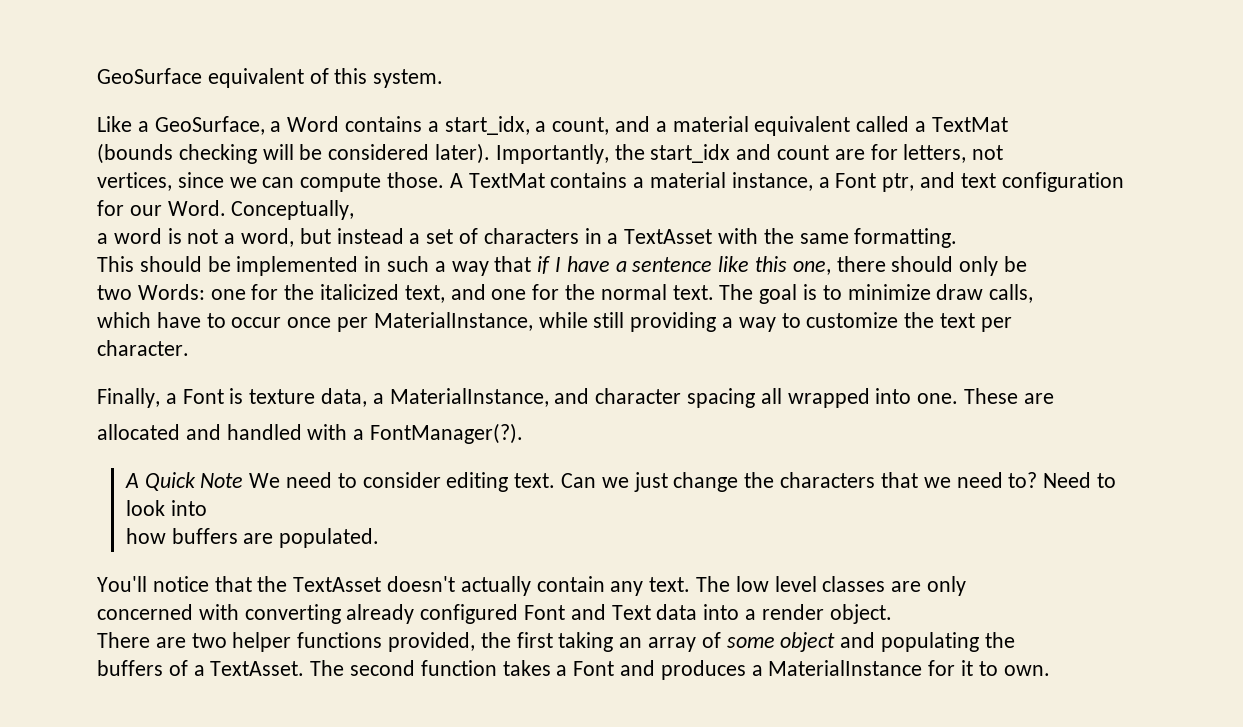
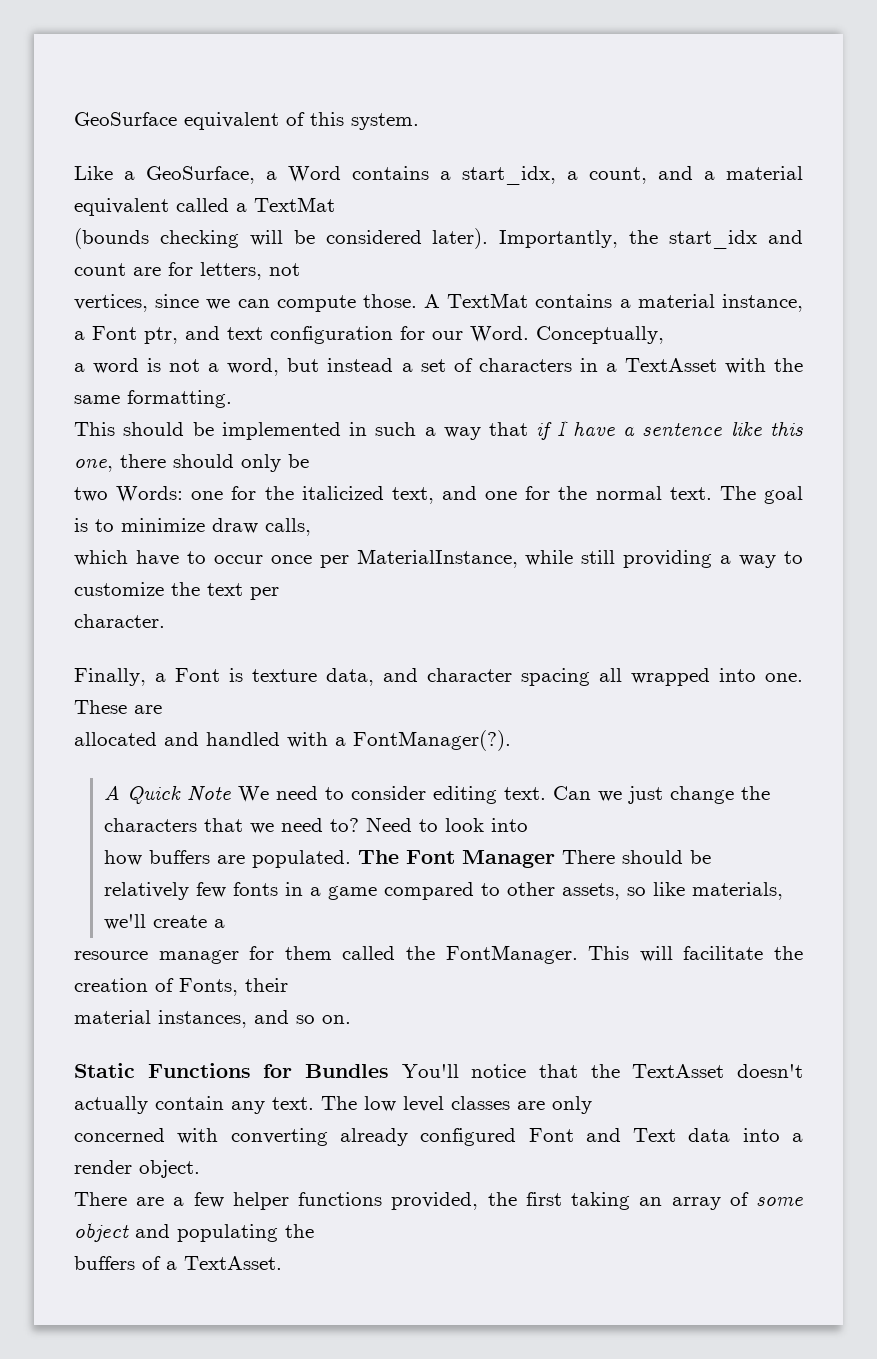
[372,388,549,407] a MaterialInstance, -> (374, 677) none
(380, 538) // -> [358,850,712,868] [104,882,784,900] [104,914,226,930] [74,945,804,964] [74,978,288,996] [74,1010,351,1028] [74,1063,389,1078] The Font Manager There should be relatively few fonts in a game compared to other assets, so like materials, we'll create a // resource manager for them called the FontManager. This will facilitate the creation of Fonts, their // material instances, and so on. // Static Functions for Bundles
[191,633,227,648] two -> [173,1192,224,1208] a few
[310,660,1050,680] The second function takes a Font and produces a MaterialInstance for it to own. -> (282, 1263) none

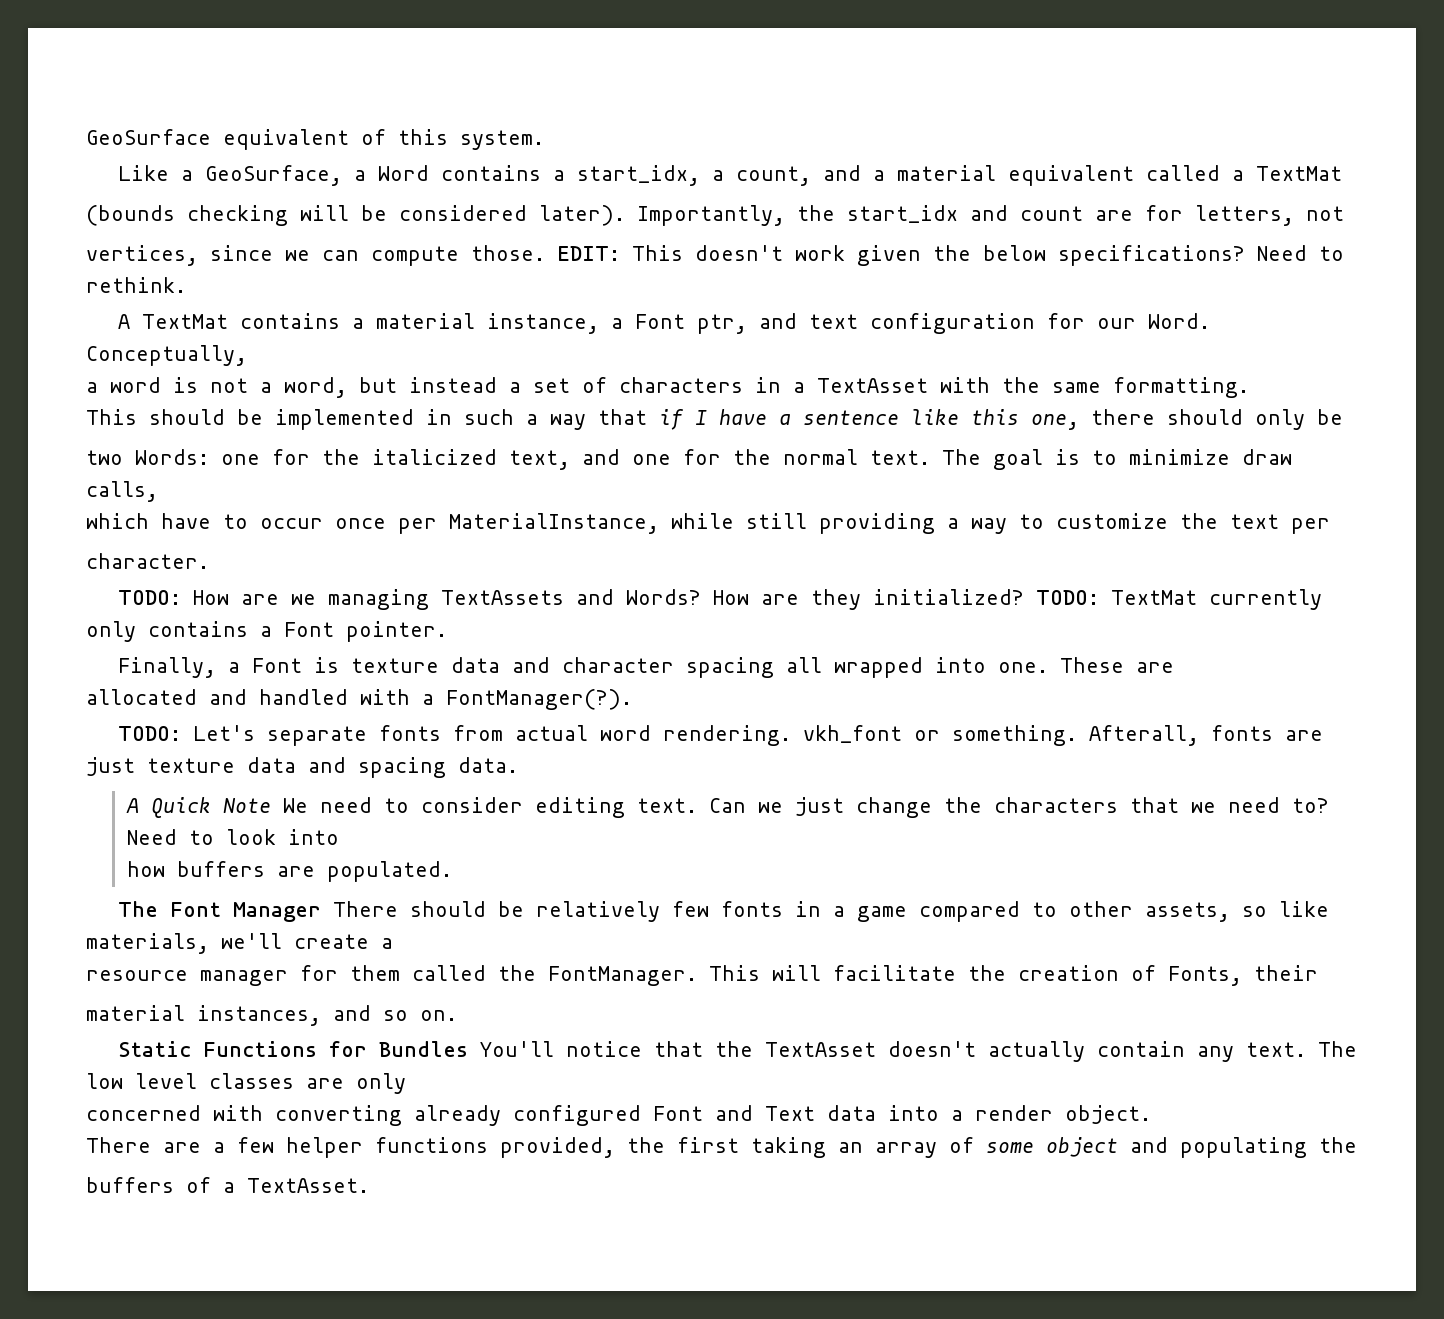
(417, 301) none -> [557,245,1344,266] [86,277,186,293] EDIT: This doesn't work given the below specifications? Need to rethink. //
(165, 621) none -> [117,589,1322,610] [86,621,447,642] // TODO: How are we managing TextAssets and Words? How are they initialized? TODO: TextMat currently only contains a Font pointer.
[326,668,374,686] data, -> [450,657,500,673] data
(511, 740) none -> [117,725,1323,746] [86,757,518,778] // TODO: Let's separate fonts from actual word rendering. vkh_font or something. Afterall, fonts are just texture data and spacing data.
(352, 859) none -> (453, 871) //

